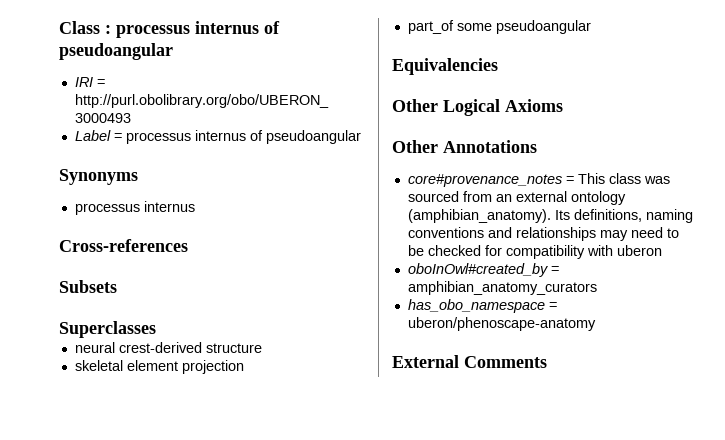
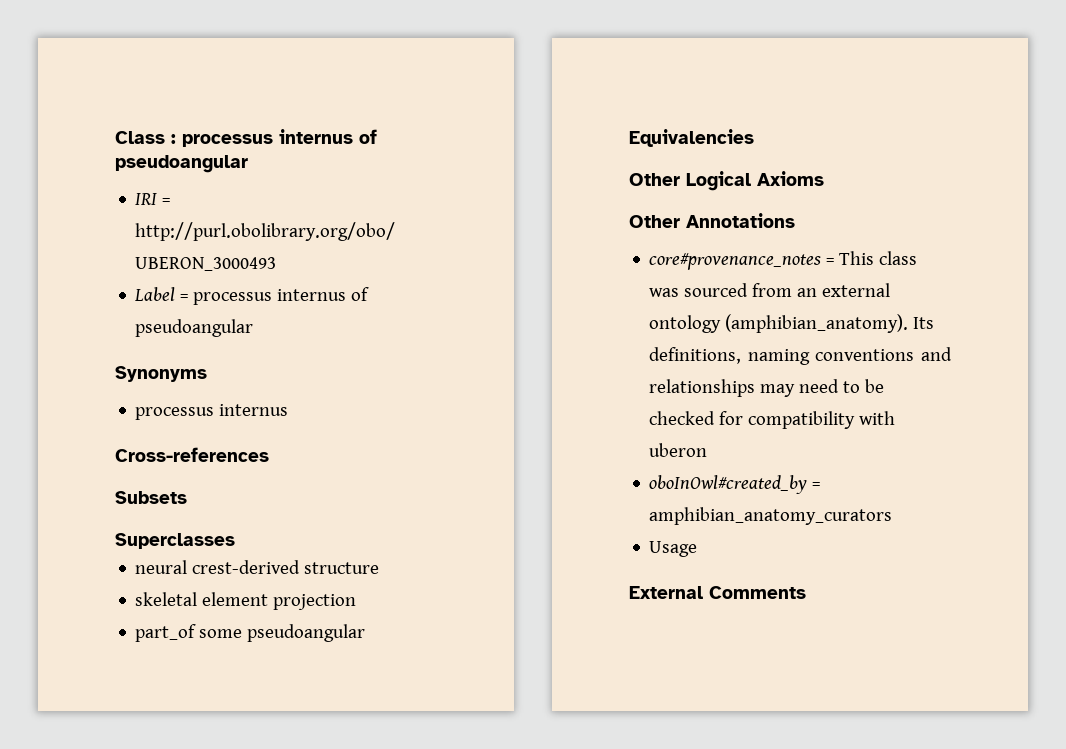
[407,299,557,313] [407,317,596,331] has_obo_namespace = uberon/phenoscape-anatomy -> [649,541,698,557] Usage

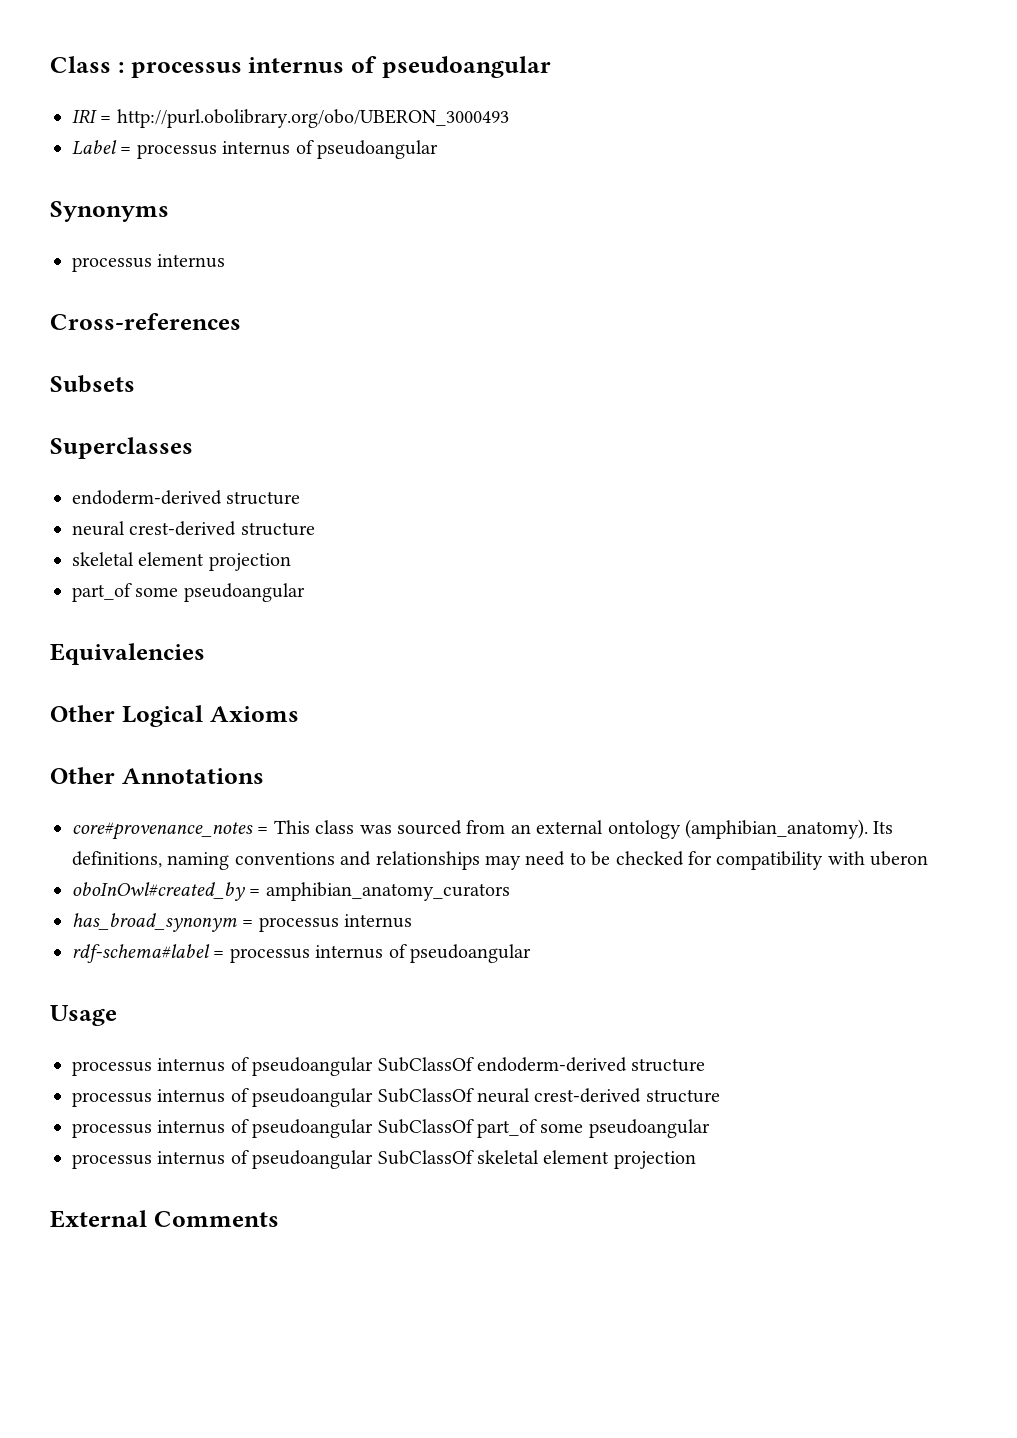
(235, 541) none -> [72,490,301,505] // endoderm-derived structure
[649,541,698,557] Usage -> [72,913,413,932] [72,944,531,963] [50,1005,117,1026] [72,1057,706,1076] [72,1088,720,1107] [72,1119,710,1138] [72,1150,696,1169] has_broad_synonym = processus internus // rdf-schema#label = processus internus of pseudoangular // Usage // processus internus of pseudoangular SubClassOf endoderm-derived structure // processus internus of pseudoangular SubClassOf neural crest-derived structure // processus internus of pseudoangular SubClassOf part_of some pseudoangular // processus internus of pseudoangular SubClassOf skeletal element projection

